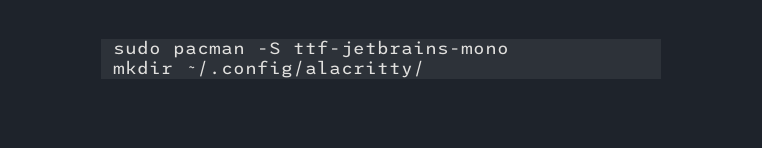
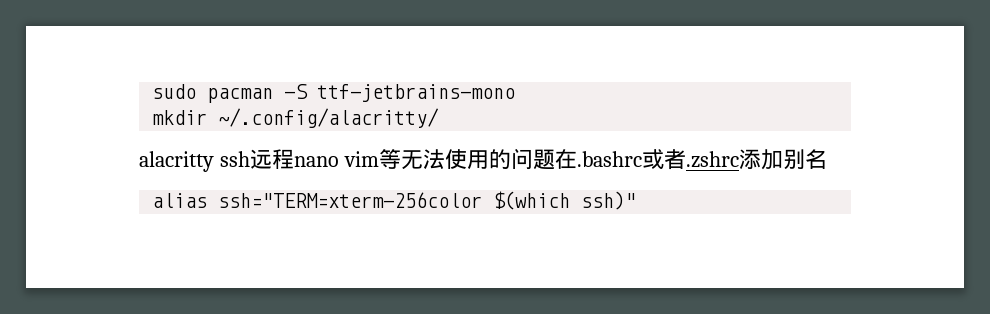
(425, 69) none -> [139,148,827,172] [152,191,637,210] // alacritty ssh远程nano vim等无法使用的问题在.bashrc或者.zshrc添加别名 // alias ssh="TERM=xterm-256color $(which ssh)"

